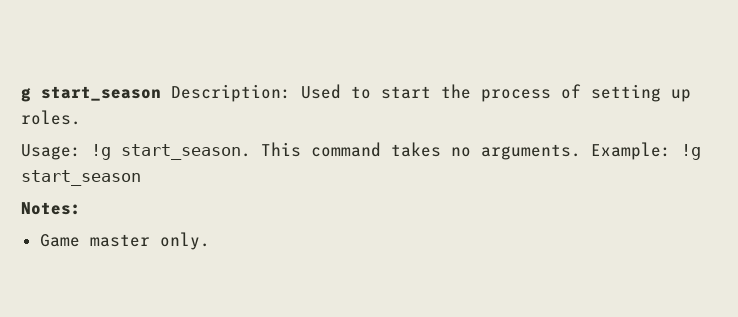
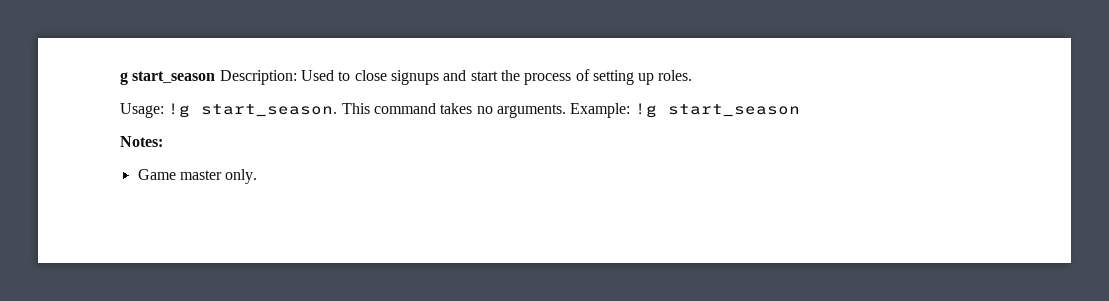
(371, 92) none -> [354,70,467,85] close signups and

